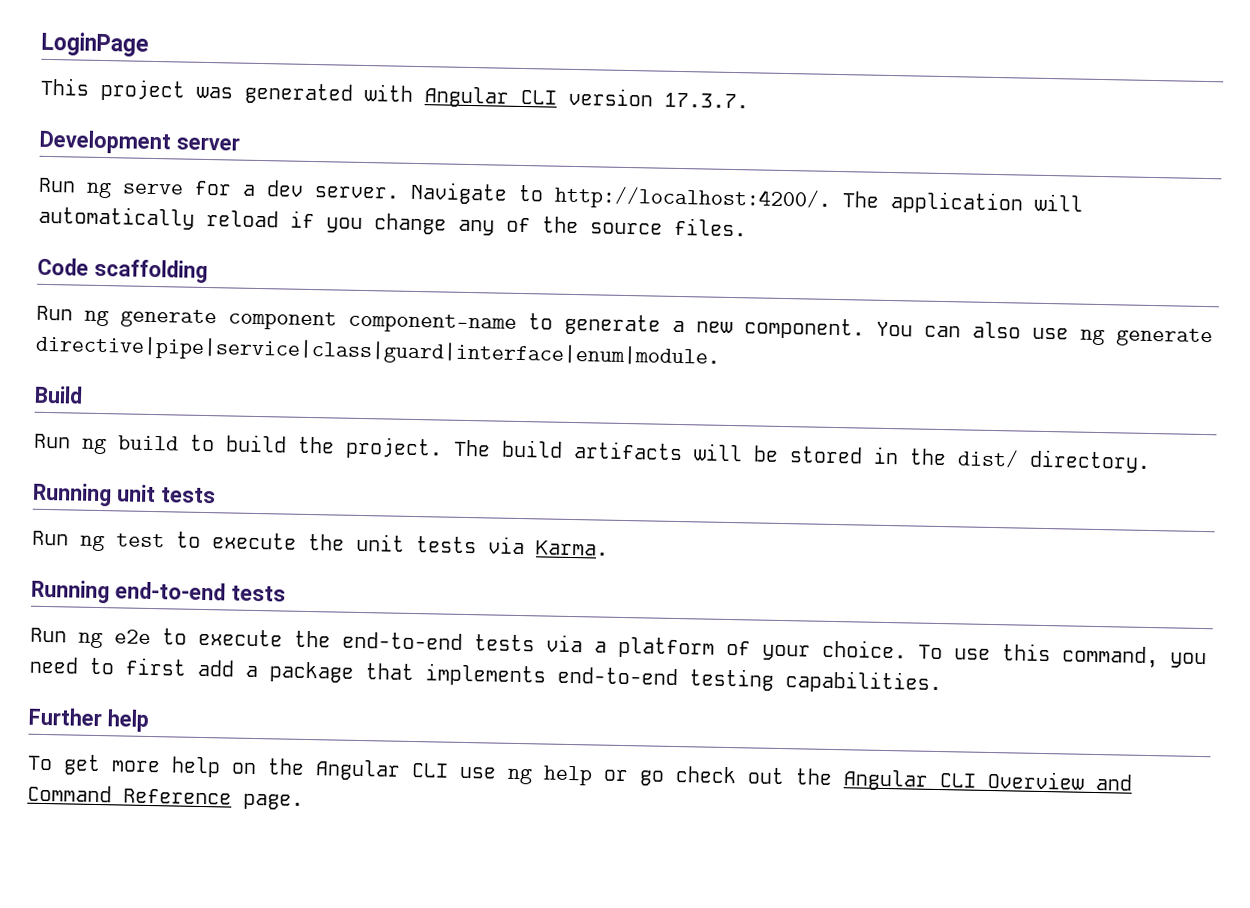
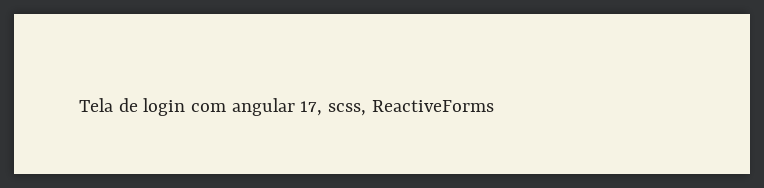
[41,31,149,57] [40,77,749,109] [39,129,240,155] [38,177,1084,215] [38,205,747,237] [37,257,208,284] [36,305,1213,348] [35,334,721,369] [34,385,83,404] [34,433,1151,473] [32,482,216,507] [32,530,609,556] [31,579,286,604] [30,627,1207,669] [29,656,942,695] [28,707,150,732] [27,754,1132,791] [27,784,304,810] LoginPage // This project was generated with Angular CLI version 17.3.7. // Development server // Run ng serve for a dev server. Navigate to http://localhost:4200/. The application will automatically reload if you change any of the source files. // Code scaffolding // Run ng generate component component-name to generate a new component. You can also use ng generate directive|pipe|service|class|guard|interface|enum|module. // Build // Run ng build to build the project. The build artifacts will be stored in the dist/ directory. // Running unit tests // Run ng test to execute the unit tests via Karma. // Running end-to-end tests // Run ng e2e to execute the end-to-end tests via a platform of your choice. To use this command, you need to first add a package that implements end-to-end testing capabilities. // Further help // To get more help on the Angular CLI use ng help or go check out the Angular CLI Overview and Command Reference page. -> [79,98,494,116] Tela de login com angular 17, scss, ReactiveForms

